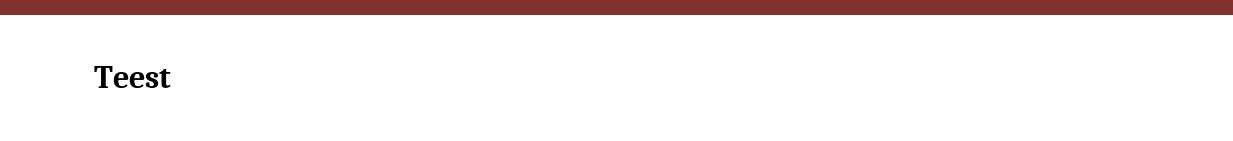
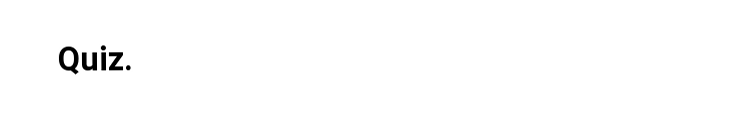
[94,66,171,88] Teest -> [57,45,134,75] Quiz.

